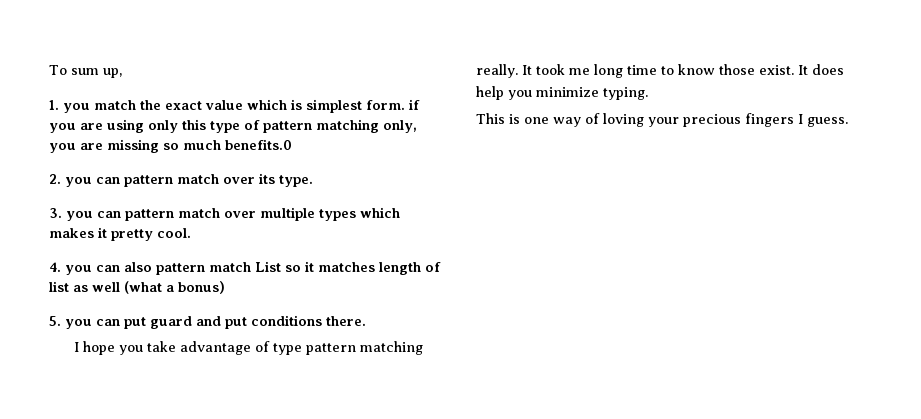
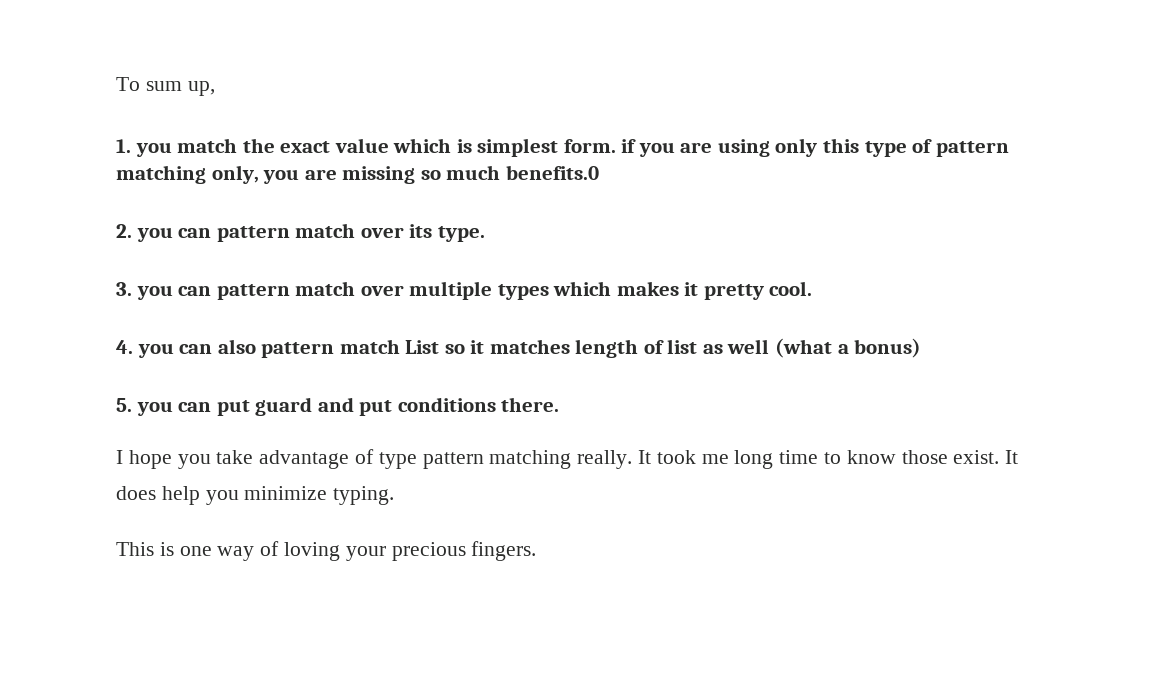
[745,113,848,127] fingers I guess. -> [471,541,537,561] fingers.

